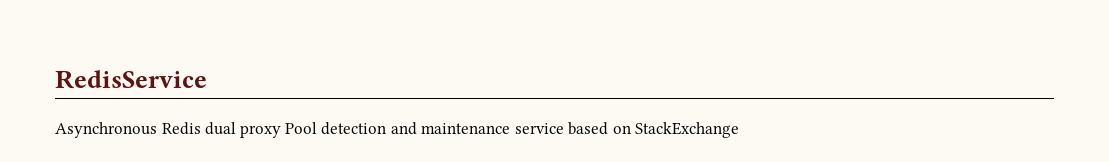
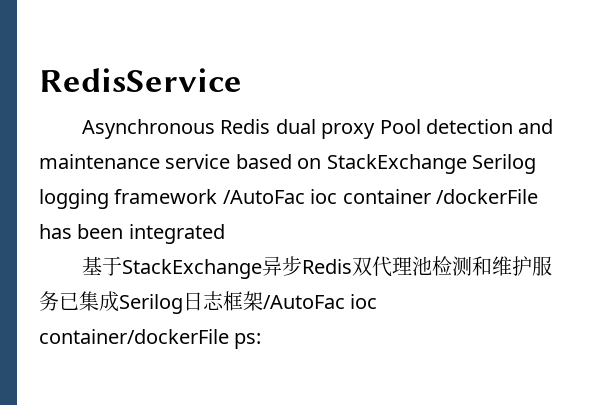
(740, 130) none -> [471,154,536,174] [39,189,538,209] [39,224,225,244] [82,256,553,279] [39,291,378,314] [39,329,262,349] Serilog logging framework /AutoFac ioc container /dockerFile has been integrated // 基于StackExchange异步Redis双代理池检测和维护服务已集成Serilog日志框架/AutoFac ioc container/dockerFile ps:

